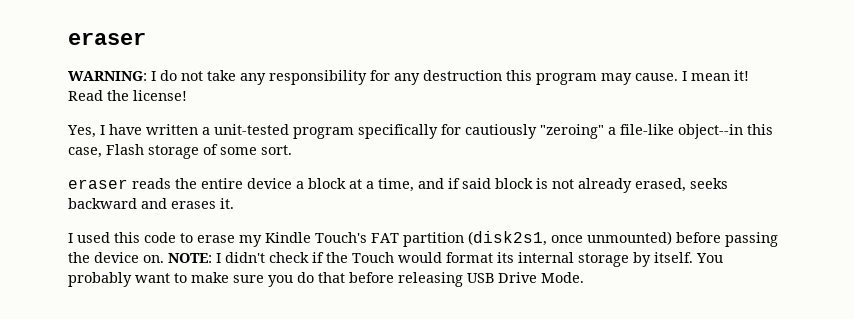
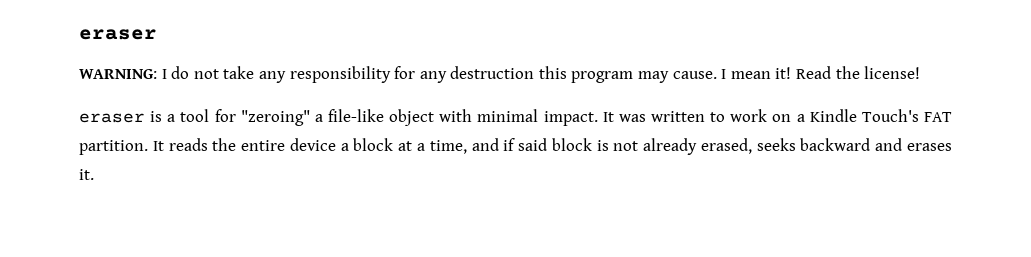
[67,124,773,139] [68,144,292,159] [68,179,128,189] Yes, I have written a unit-tested program specifically for cautiously "zeroing" a file-like object--in this case, Flash storage of some sort. // eraser -> [79,109,952,126] [79,140,164,155] eraser is a tool for "zeroing" a file-like object with minimal impact. It was written to work on a Kindle Touch's FAT partition. It
[68,231,778,247] [68,252,723,267] [68,272,584,287] // I used this code to erase my Kindle Touch's FAT partition (disk2s1, once unmounted) before passing the device on. NOTE: I didn't check if the Touch would format its internal storage by itself. You probably want to make sure you do that before releasing USB Drive Mode. -> (94, 174) none

